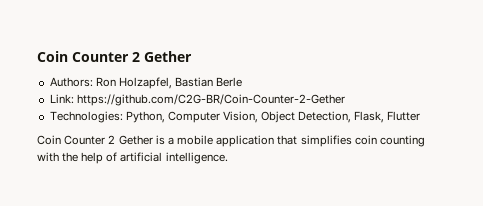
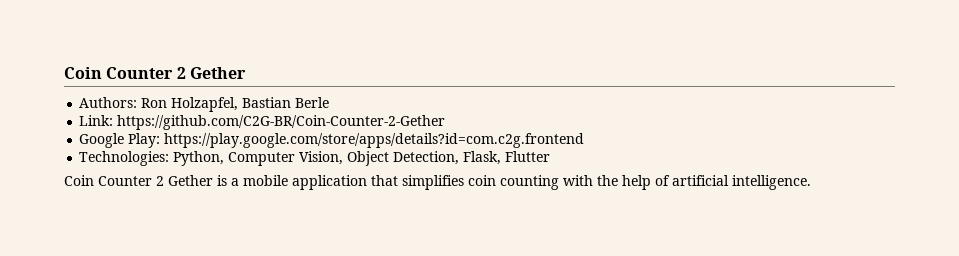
(345, 100) none -> [79,133,585,148] // Google Play: https://play.google.com/store/apps/details?id=com.c2g.frontend

